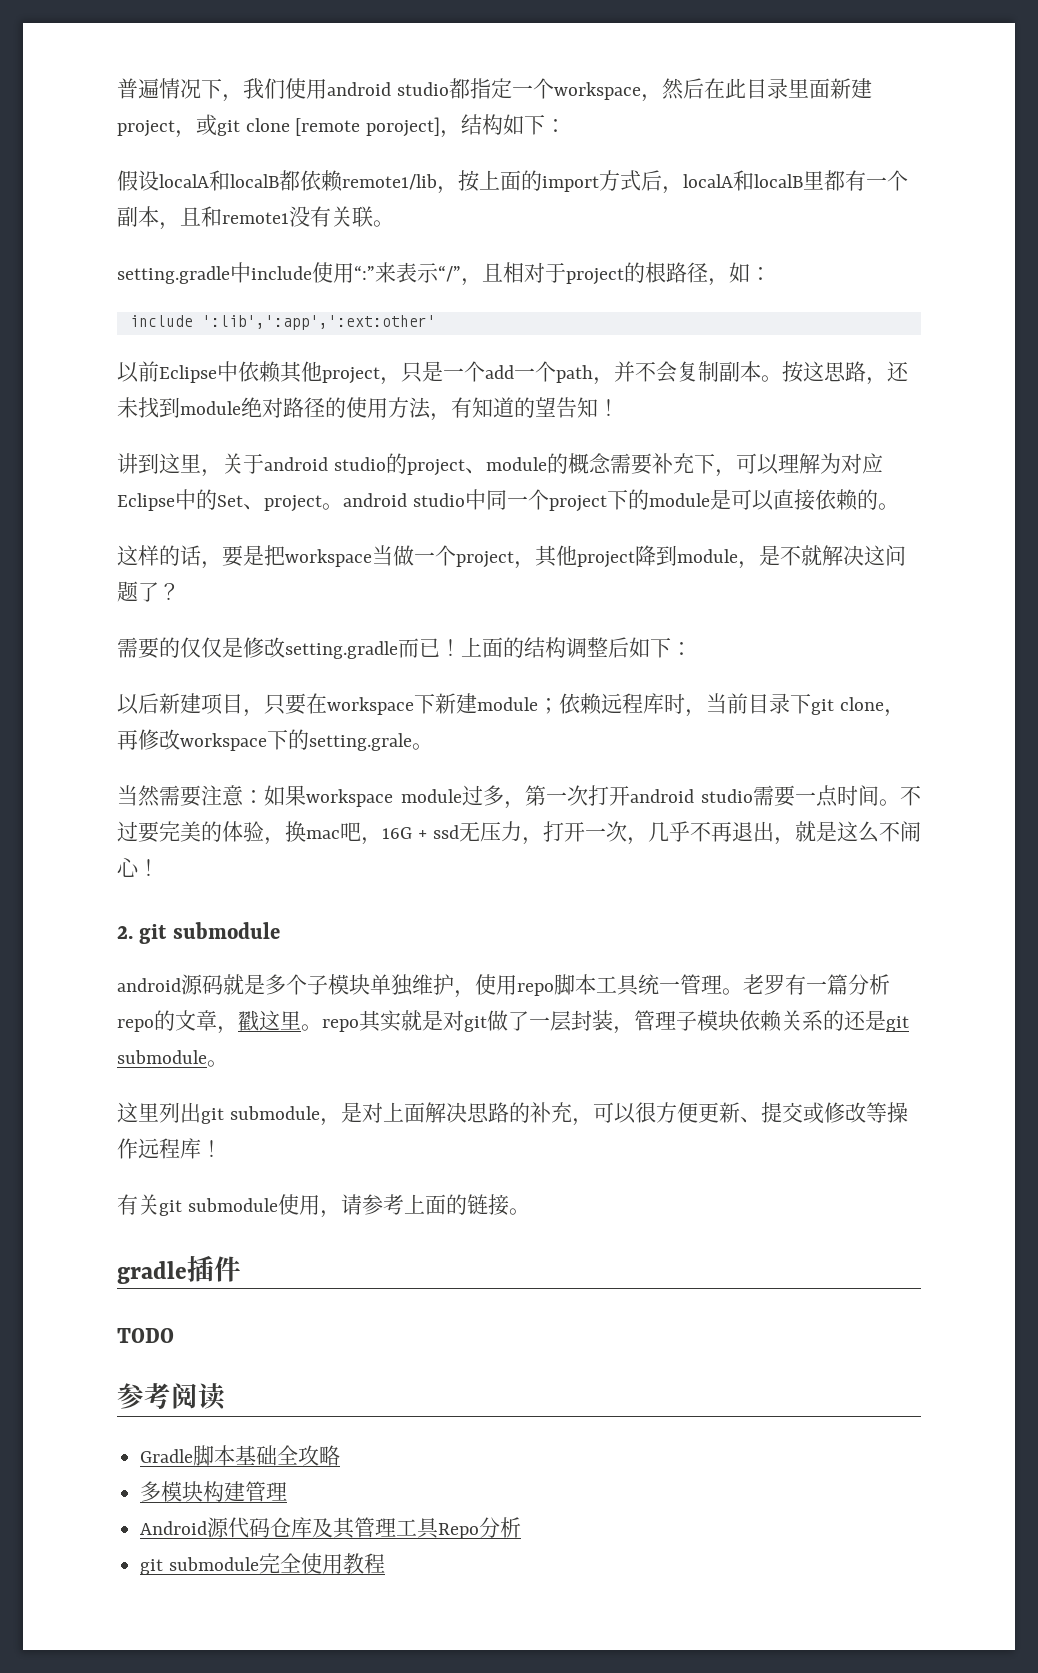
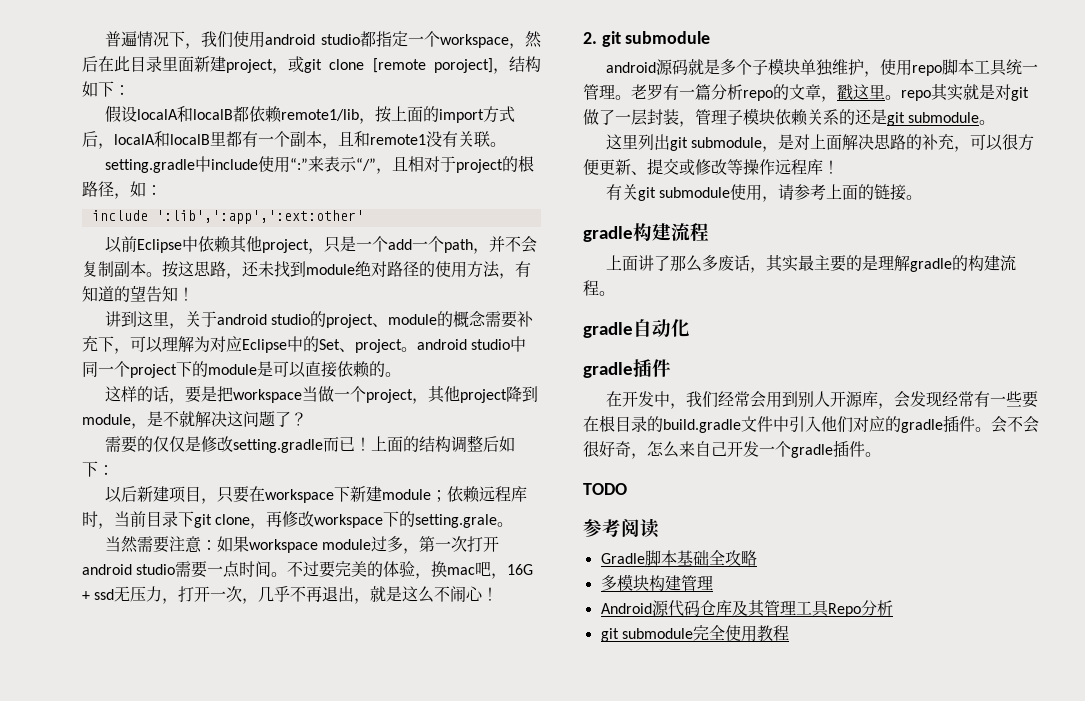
[187,1255,241,1282] 插件 -> [633,223,709,242] [605,255,1016,273] [583,280,615,296] [583,319,690,338] [583,359,671,378] [605,391,1038,409] [583,415,1039,433] [583,440,881,459] 构建流程 // 上面讲了那么多废话，其实最主要的是理解gradle的构建流程。 // gradle自动化 // gradle插件 // 在开发中，我们经常会用到别人开源库，会发现经常有一些要在根目录的build.gradle文件中引入他们对应的gradle插件。会不会很好奇，怎么来自己开发一个gradle插件。

